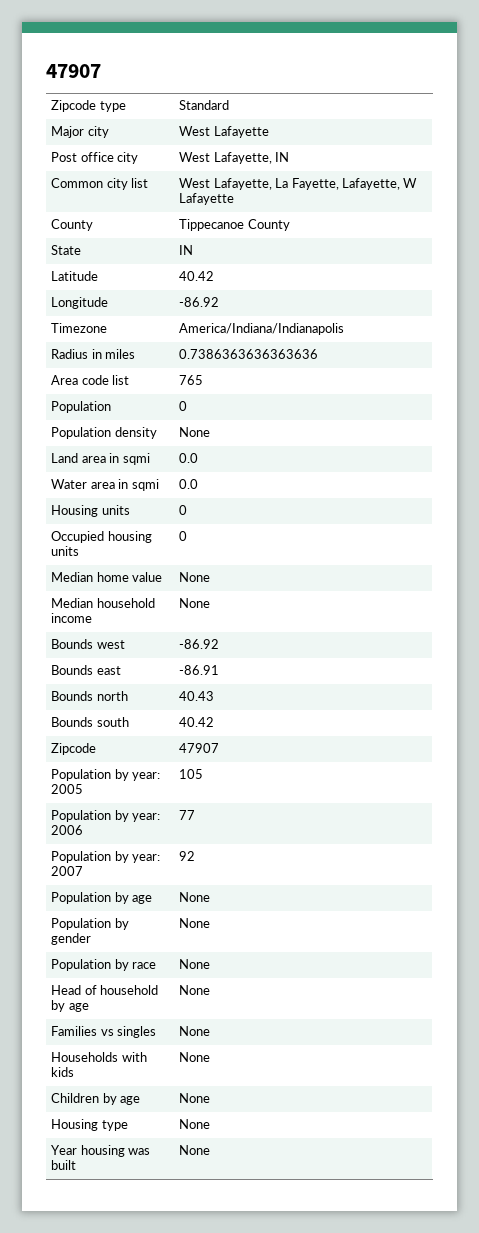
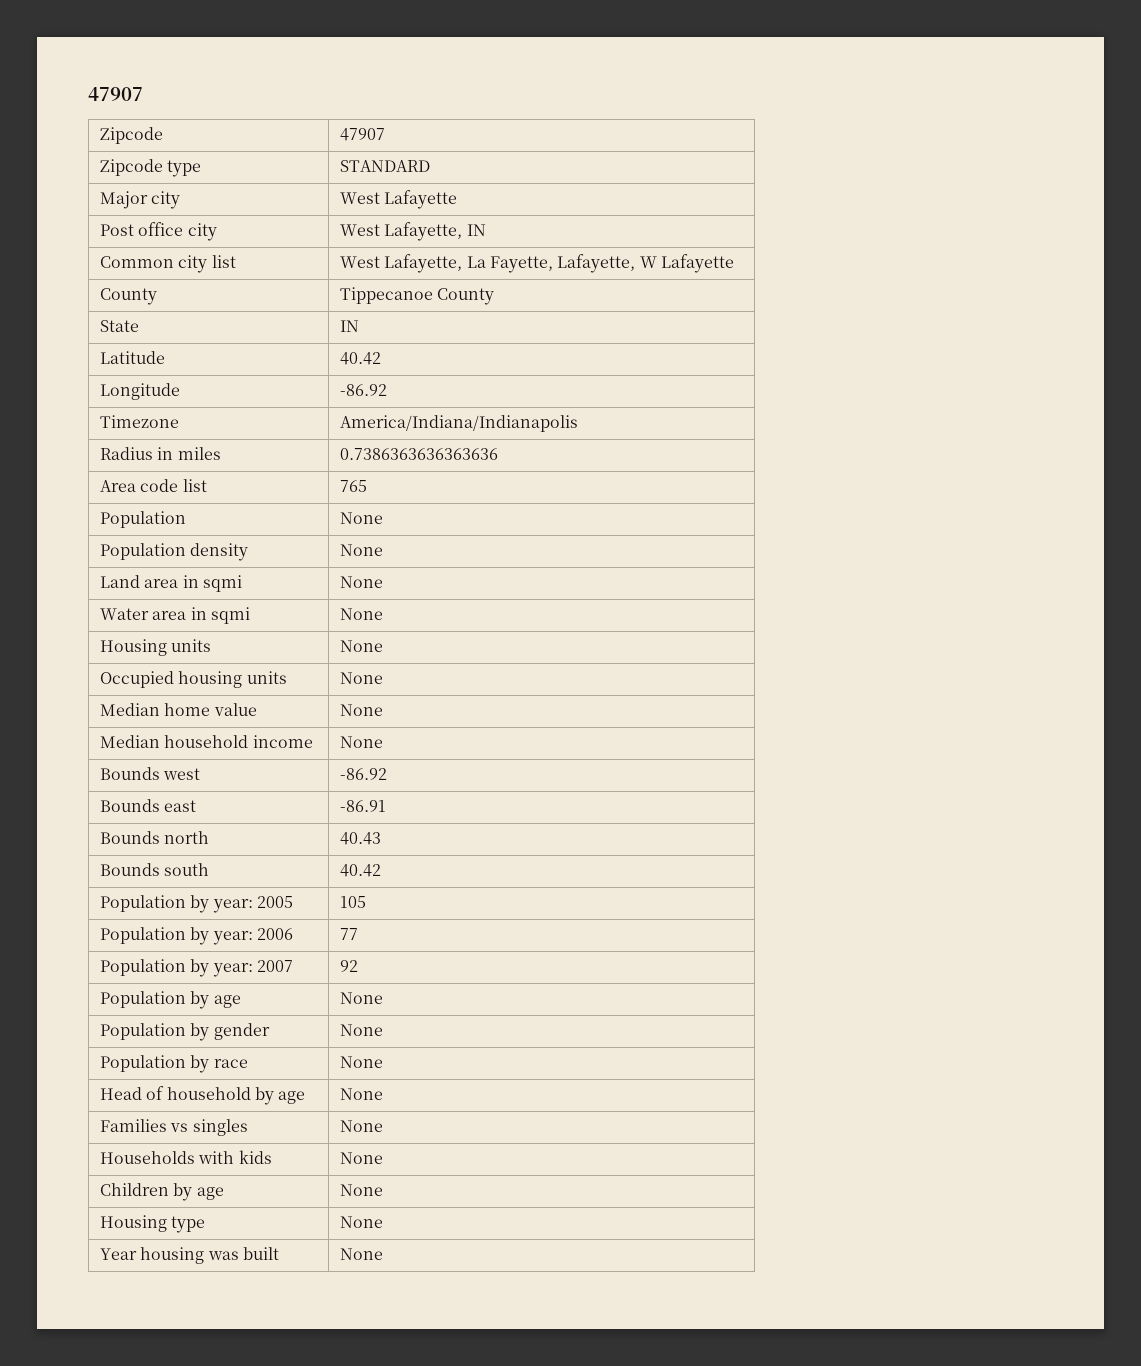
[46,64,101,78] 47907 -> [88,87,143,101] [99,127,163,144] [339,128,385,141] 47907 // Zipcode | 47907
[179,100,230,110] Standard -> [339,160,430,172] STANDARD
[179,401,188,411] | 0 -> [339,512,383,524] | None
[179,453,199,463] | 0.0 -> [339,576,383,588] | None
[179,479,199,489] | 0.0 -> [339,608,383,620] | None
[179,505,188,515] | 0 -> [339,640,383,652] | None
[179,531,188,541] | 0 -> [339,672,383,684] | None
[51,743,97,755] [179,743,220,753] // Zipcode | 47907 -> (381, 870) none

